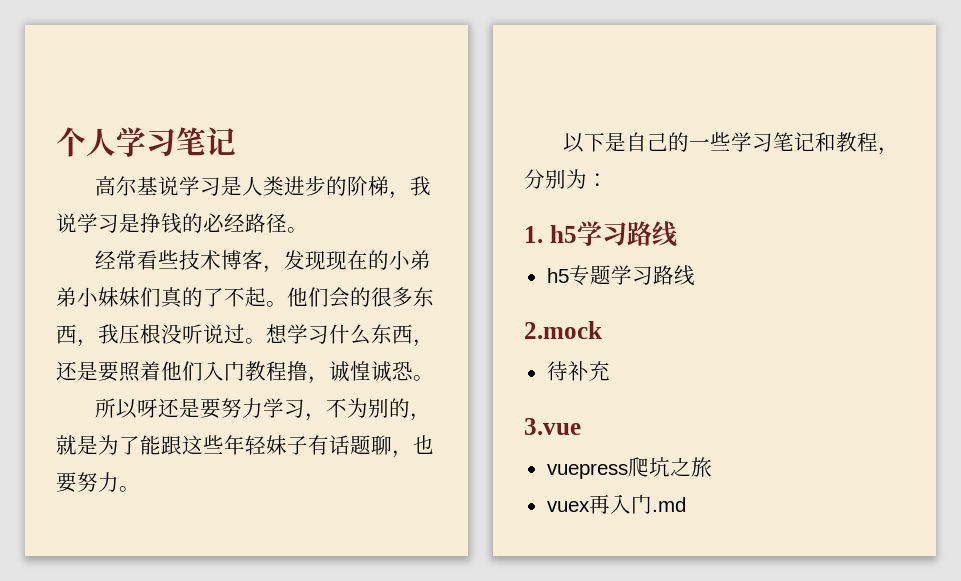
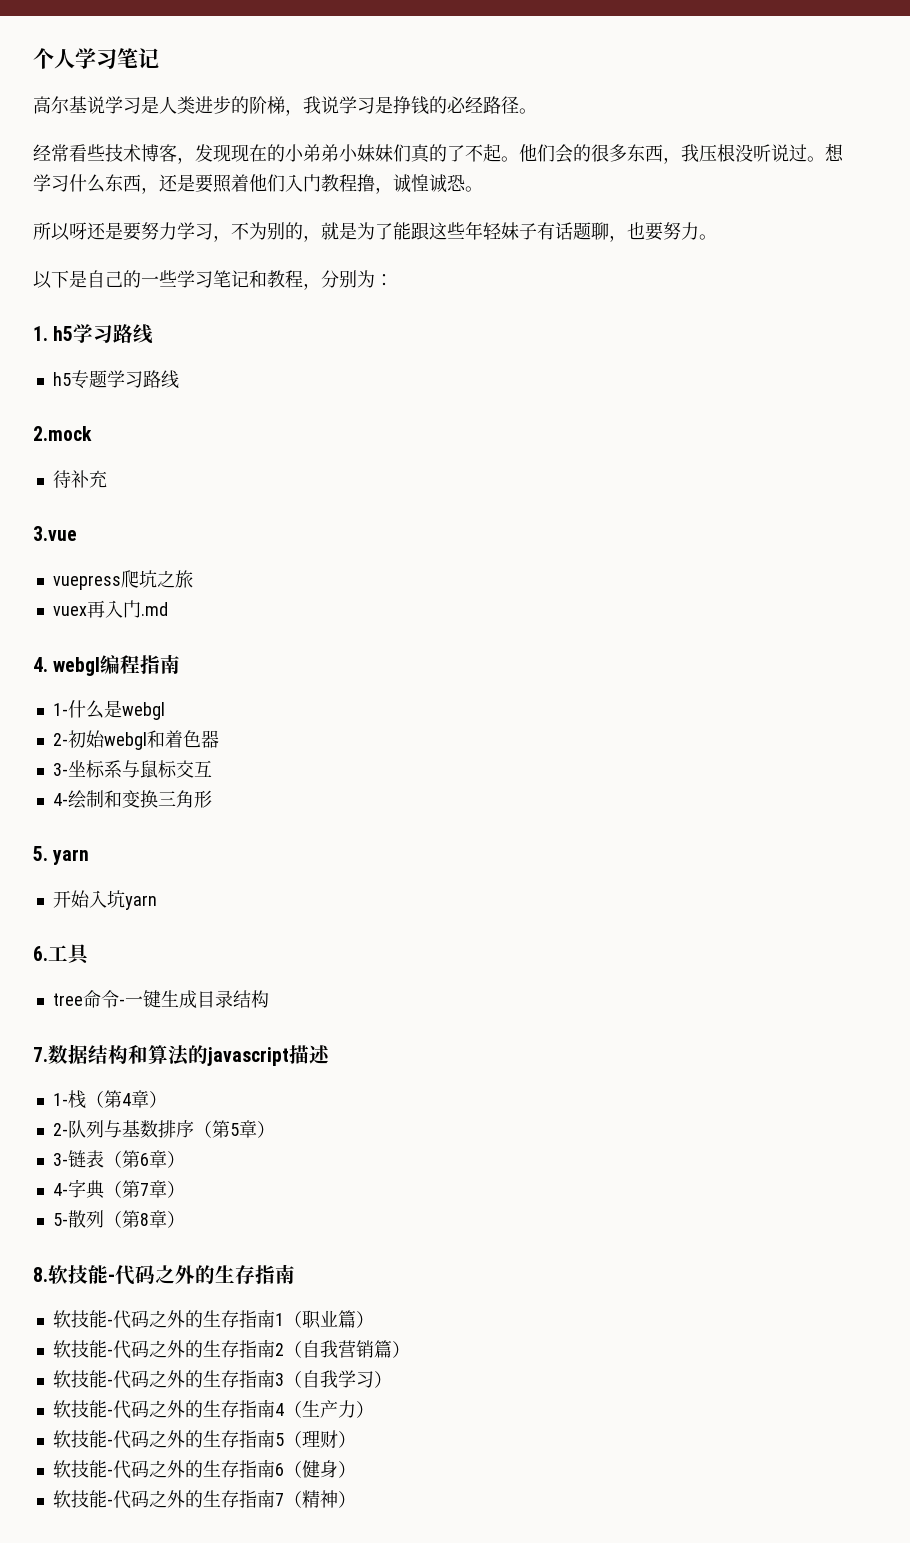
(686, 504) none -> [33,654,181,676] [52,700,165,720] [52,730,219,750] [52,760,212,778] [52,790,212,809] [33,846,90,865] [52,890,157,910] [33,944,90,965] [52,990,269,1008] [33,1044,330,1066] [52,1090,167,1109] [52,1120,275,1138] [52,1150,185,1168] [52,1179,185,1199] [52,1210,185,1228] [33,1264,295,1285] [52,1309,374,1329] [52,1339,410,1359] [52,1369,392,1389] [52,1399,374,1419] [52,1429,356,1449] [52,1459,356,1479] [52,1489,356,1509] // 4. webgl编程指南 // 1-什么是webgl // 2-初始webgl和着色器 // 3-坐标系与鼠标交互 // 4-绘制和变换三角形 // 5. yarn // 开始入坑yarn // 6.工具 // tree命令-一键生成目录结构 // 7.数据结构和算法的javascript描述 // 1-栈（第4章） // 2-队列与基数排序（第5章） // 3-链表（第6章） // 4-字典（第7章） // 5-散列（第8章） // 8.软技能-代码之外的生存指南 // 软技能-代码之外的生存指南1（职业篇） // 软技能-代码之外的生存指南2（自我营销篇） // 软技能-代码之外的生存指南3（自我学习） // 软技能-代码之外的生存指南4（生产力） // 软技能-代码之外的生存指南5（理财） // 软技能-代码之外的生存指南6（健身） // 软技能-代码之外的生存指南7（精神）

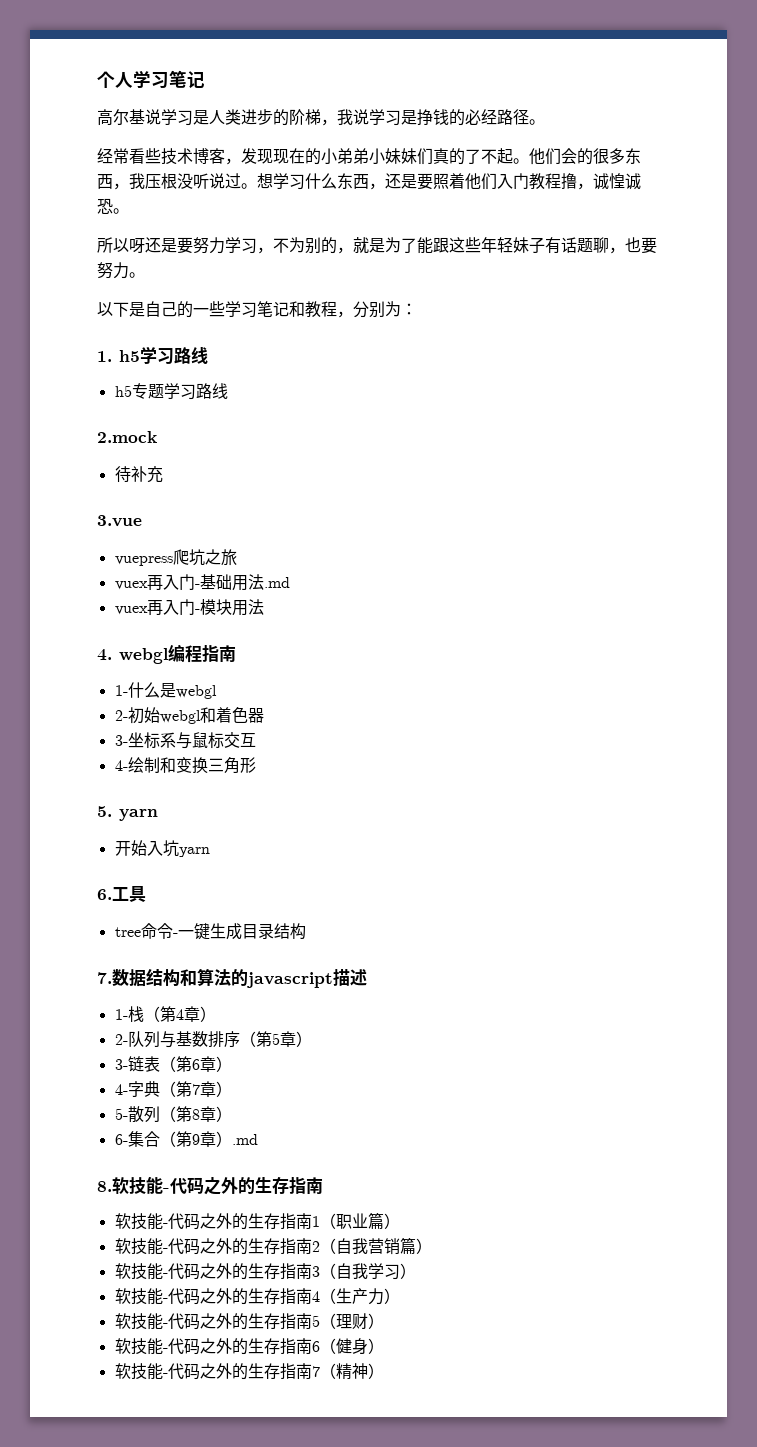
[140,602,168,616] .md -> [194,574,290,591] [114,599,264,616] -基础用法.md // vuex再入门-模块用法
(185, 1219) none -> [114,1131,258,1147] // 6-集合（第9章）.md

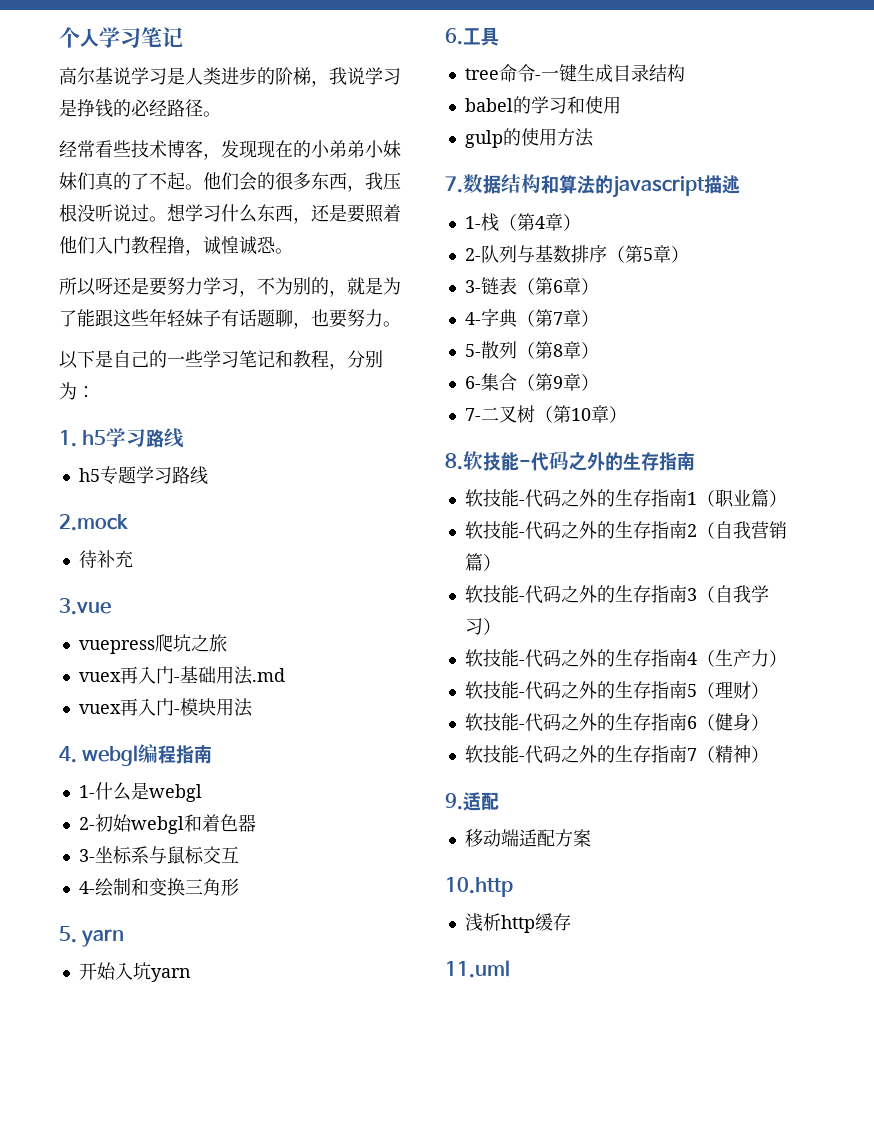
(306, 931) none -> [464,96,621,114] [464,128,594,148] // babel的学习和使用 // gulp的使用方法
[231,1134,258,1145] .md -> [464,405,627,423] // 7-二叉树（第10章）
(384, 1371) none -> [445,792,499,811] [464,829,591,847] [445,877,513,897] [464,913,571,933] [445,960,510,978] // 9.适配 // 移动端适配方案 // 10.http // 浅析http缓存 // 11.uml

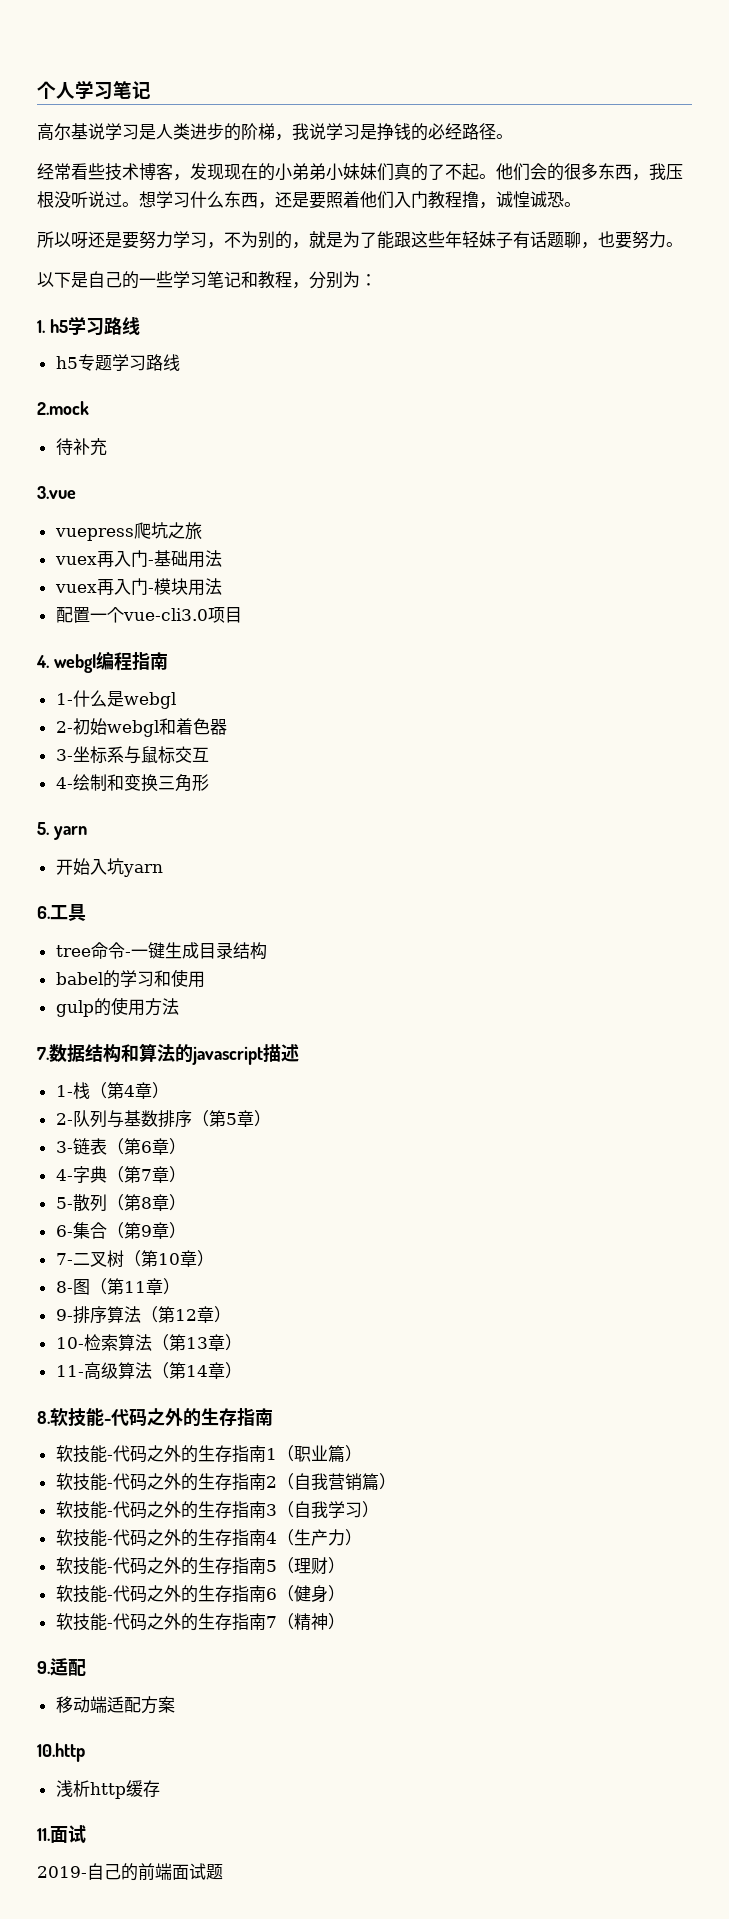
[251,668,285,682] .md -> (222, 558) none
(253, 707) none -> [55,607,242,623] // 配置一个vue-cli3.0项目
(627, 414) none -> [55,1278,180,1295] [55,1306,231,1324] [55,1334,242,1351] [55,1362,242,1380] // 8-图（第11章） // 9-排序算法（第12章） // 10-检索算法（第13章） // 11-高级算法（第14章）
[445,960,510,978] 11.uml -> [37,1825,86,1843] [37,1863,223,1881] 11.面试 // 2019-自己的前端面试题

